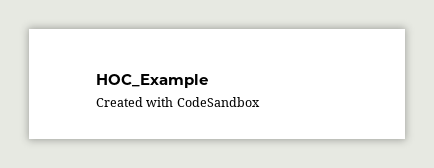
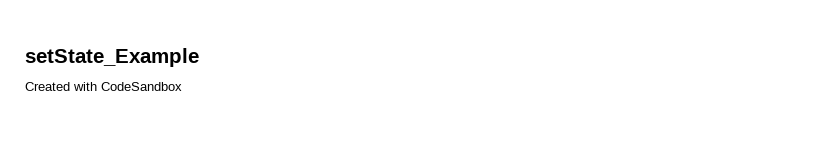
[96,74,208,88] HOC_Example -> [25,48,199,67] setState_Example

